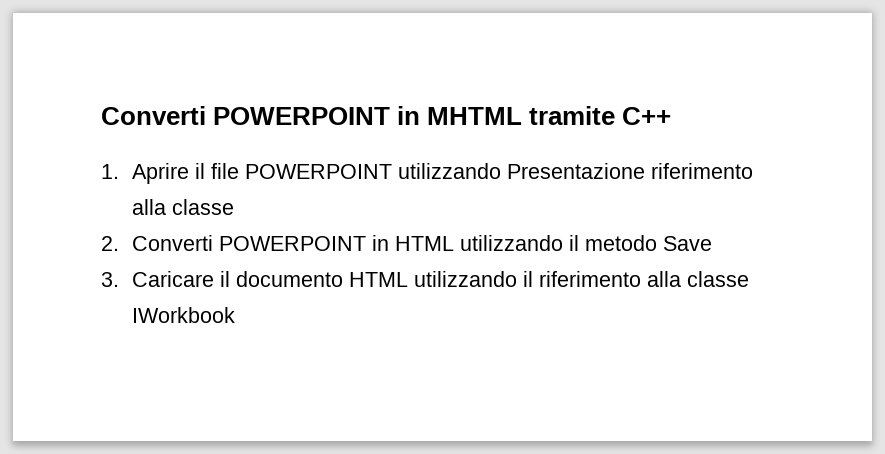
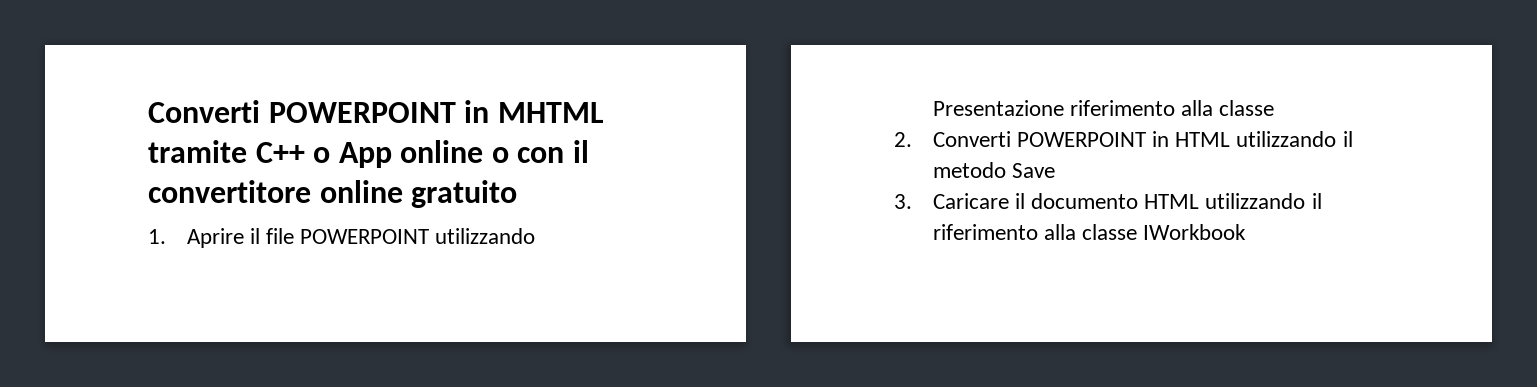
(672, 116) none -> [313,140,589,168] [148,180,518,208] o App online o con il convertitore online gratuito

